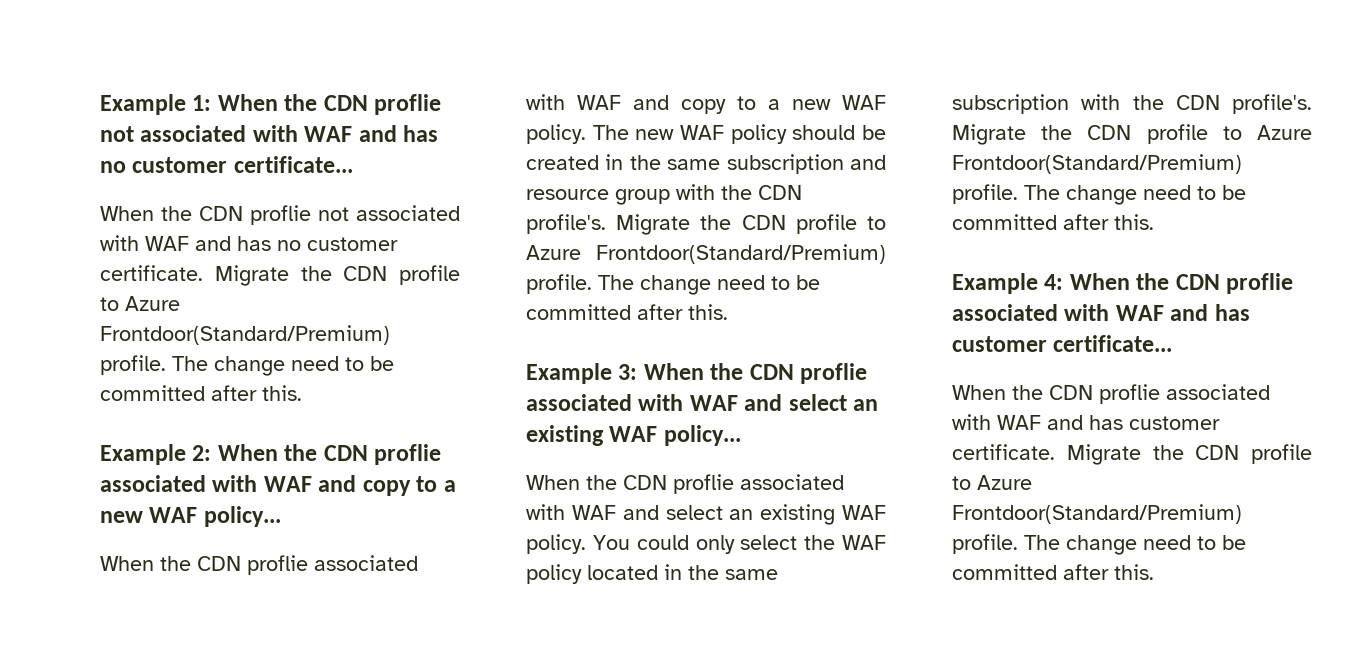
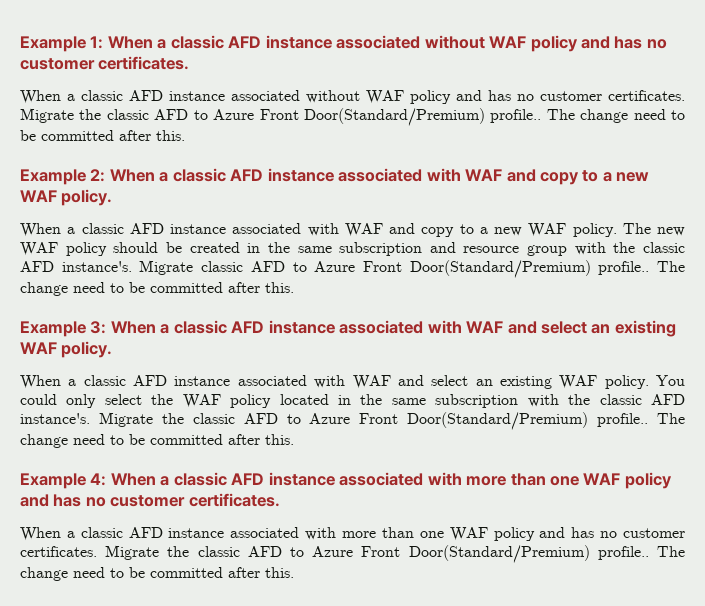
[284,94,442,115] [100,125,439,142] [100,156,353,173] [100,205,460,225] [100,235,398,251] [100,265,460,286] [100,296,180,311] [100,325,390,345] [100,355,166,375] the CDN proflie not associated with WAF and has no customer certificate... // When the CDN proflie not associated with WAF and has no customer certificate. Migrate the CDN profile to Azure Frontdoor(Standard/Premium) profile. -> [157,35,667,52] [20,56,190,70] [20,90,685,104] [20,108,542,126] a classic AFD instance associated without WAF policy and has no customer certificates. // When a classic AFD instance associated without WAF policy and has no customer certificates. Migrate the classic AFD to Azure Front Door(Standard/Premium) profile..
[284,444,442,465] [100,475,456,496] [100,506,281,527] [100,555,308,575] the CDN proflie associated with WAF and copy to a new WAF policy... // When the CDN proflie -> [159,168,650,185] [20,189,113,206] [20,223,226,237] a classic AFD instance associated with WAF and copy to a new WAF policy. // When a classic AFD instance
[758,185,802,200] [526,214,886,235] [526,244,886,264] [526,274,592,294] CDN profile's. Migrate the CDN profile to Azure Frontdoor(Standard/Premium) profile. -> [643,242,685,253] [20,260,650,278] classic AFD instance's. Migrate classic AFD to Azure Front Door(Standard/Premium) profile..
[710,363,868,384] [526,394,879,411] [526,425,741,446] [526,474,734,494] the CDN proflie associated with WAF and select an existing WAF policy... // When the CDN proflie -> [160,320,676,337] [20,341,113,358] [20,375,231,389] a classic AFD instance associated with WAF and select an existing WAF policy. // When a classic AFD instance
[1175,94,1312,114] [952,124,1312,145] [952,154,1242,174] [952,184,1018,204] CDN profile's. Migrate the CDN profile to Azure Frontdoor(Standard/Premium) profile. -> [599,394,686,405] [20,412,649,430] classic AFD instance's. Migrate the classic AFD to Azure Front Door(Standard/Premium) profile..
[1136,273,1294,294] [952,304,1250,321] [952,335,1173,352] [952,384,1270,404] [952,414,1220,430] [952,444,1312,465] [952,475,1032,490] [952,504,1242,524] [952,534,1018,554] the CDN proflie associated with WAF and has customer certificate... // When the CDN proflie associated with WAF and has customer certificate. Migrate the CDN profile to Azure Frontdoor(Standard/Premium) profile. -> [160,472,672,489] [20,493,280,507] [20,527,686,541] [20,545,649,563] a classic AFD instance associated with more than one WAF policy and has no customer certificates. // When a classic AFD instance associated with more than one WAF policy and has no customer certificates. Migrate the classic AFD to Azure Front Door(Standard/Premium) profile..

